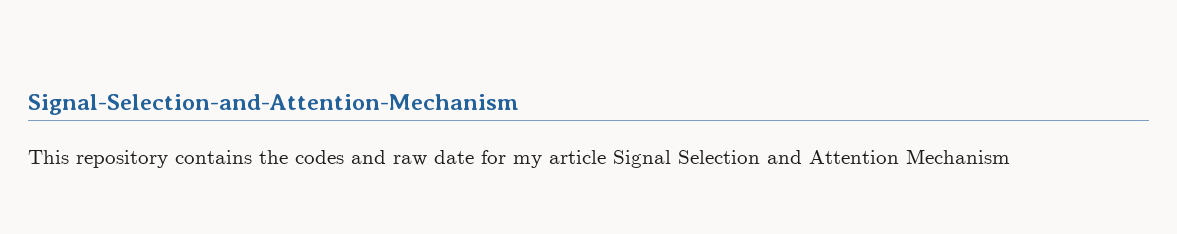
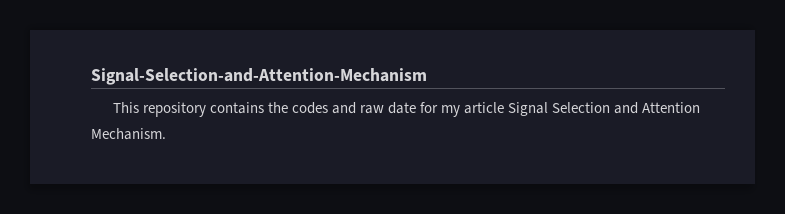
[906,149,1010,164] Mechanism -> [91,128,166,140] Mechanism.

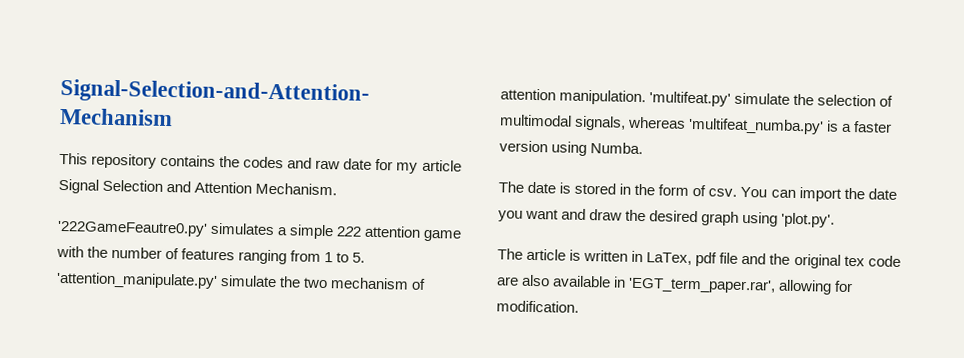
(166, 134) none -> [57,220,463,242] [56,245,366,265] [56,271,427,290] [500,88,894,107] [500,114,893,135] [499,140,644,157] [498,181,897,202] [498,208,836,228] [497,248,901,269] [496,274,854,295] [496,300,579,313] // '222GameFeautre0.py' simulates a simple 222 attention game with the number of features ranging from 1 to 5. 'attention_manipulate.py' simulate the two mechanism of attention manipulation. 'multifeat.py' simulate the selection of multimodal signals, whereas 'multifeat_numba.py' is a faster version using Numba. // The date is stored in the form of csv. You can import the date you want and draw the desired graph using 'plot.py'. // The article is written in LaTex, pdf file and the original tex code are also available in 'EGT_term_paper.rar', allowing for modification.

